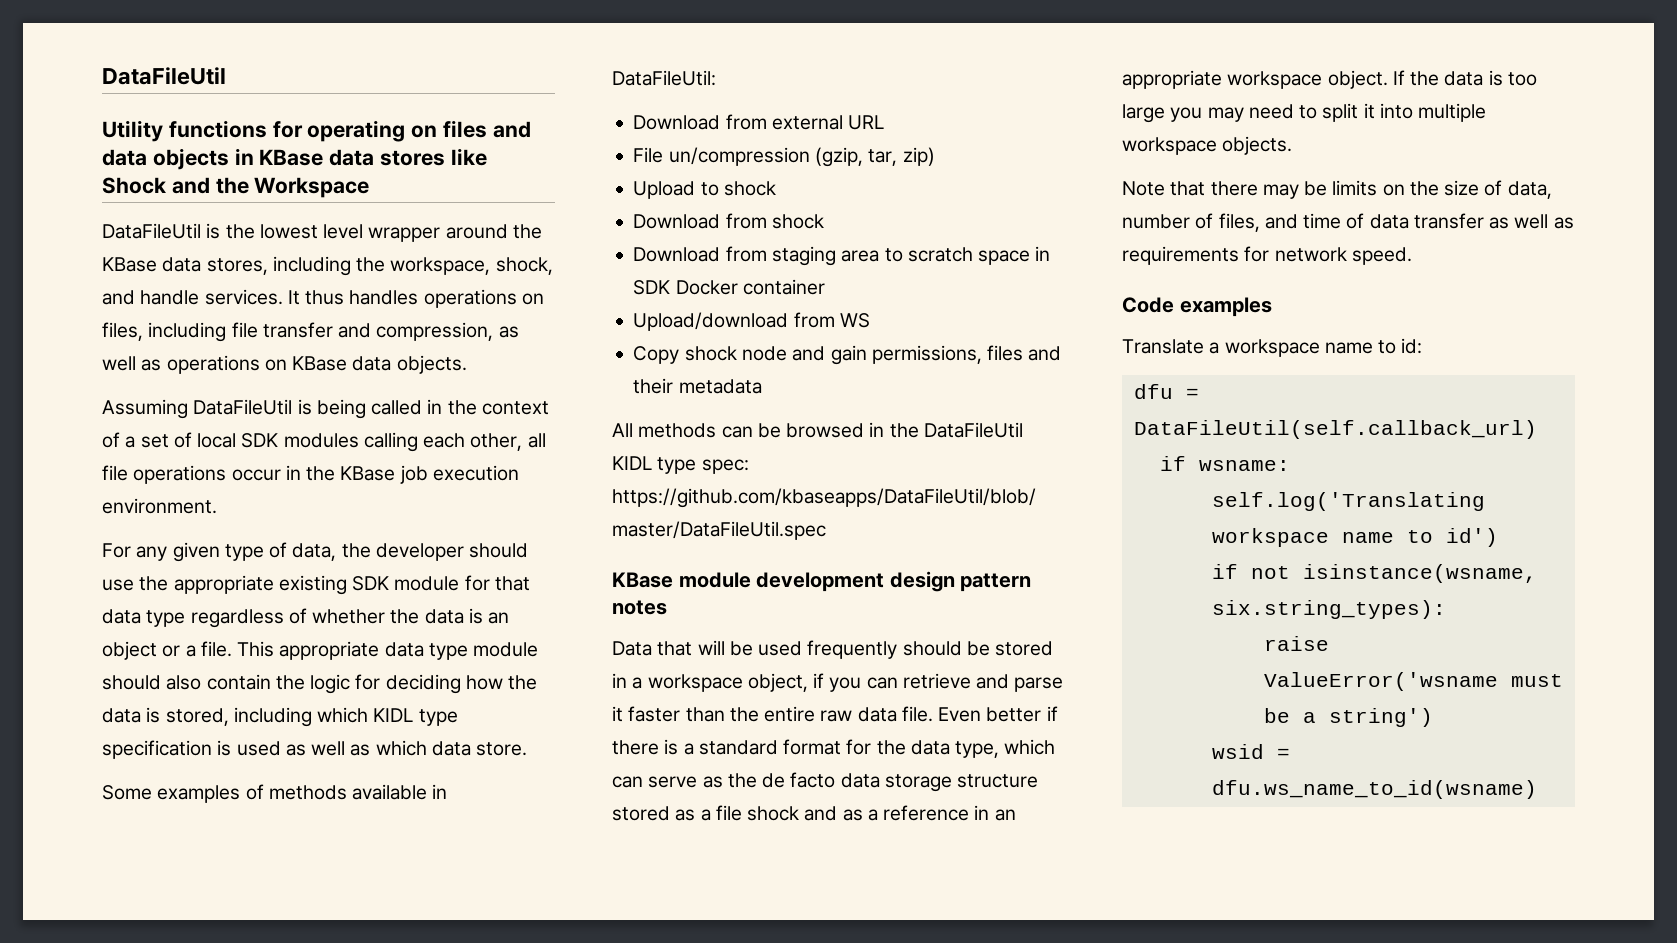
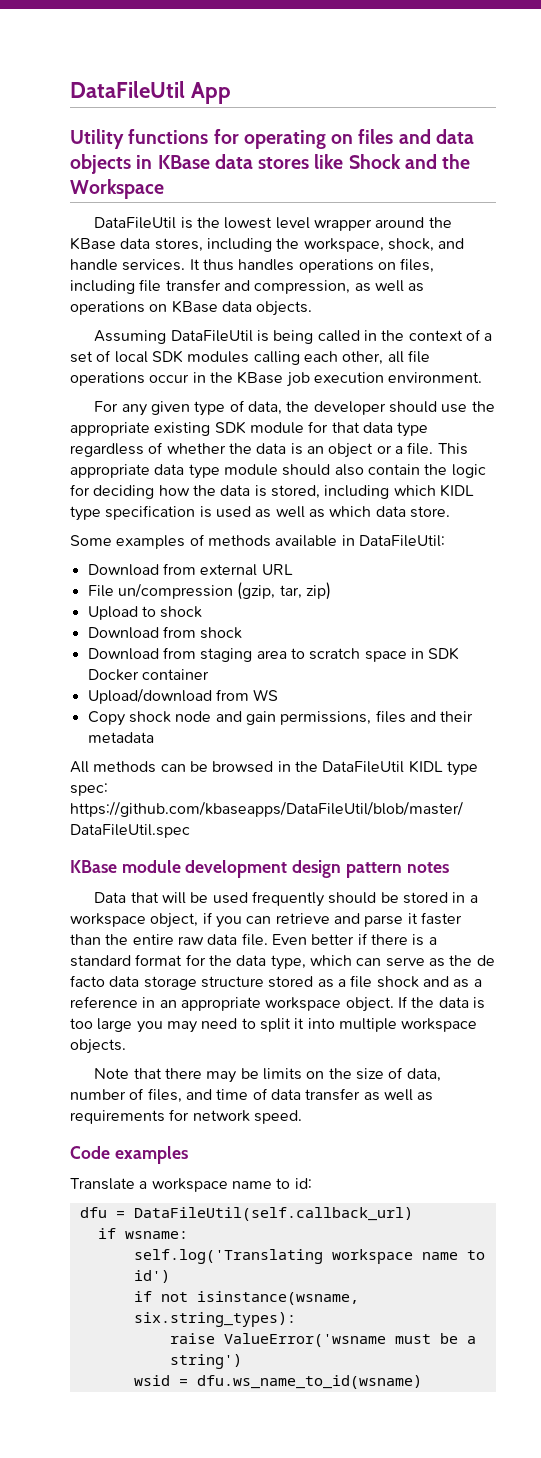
[102,67,226,85] DataFileUtil -> [70,81,231,104] DataFileUtil App

